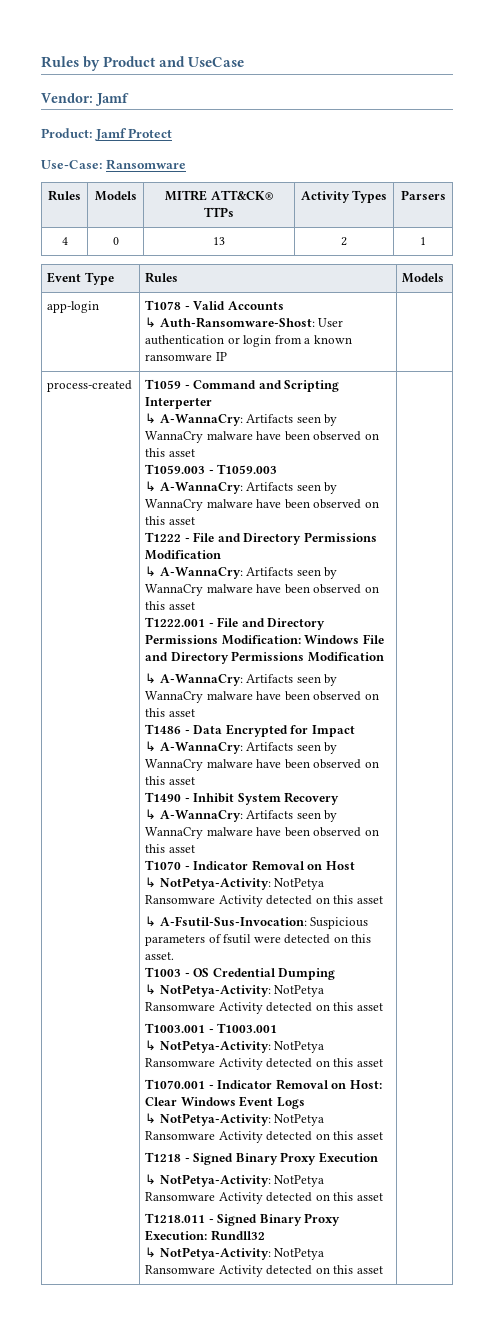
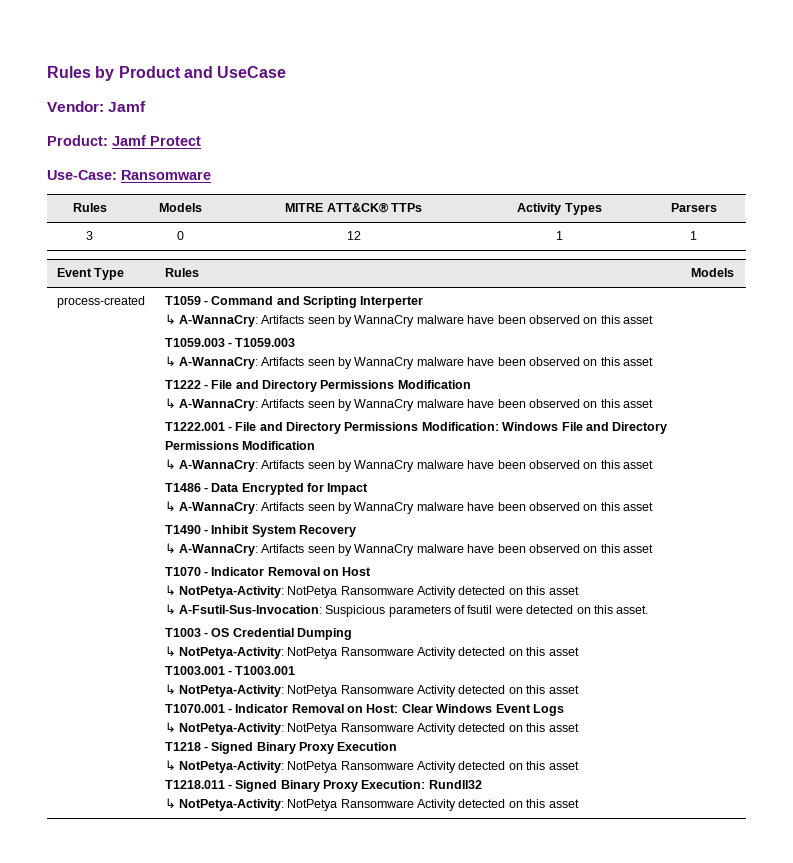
[61,237,68,245] 4 -> [86,231,93,240] 3
[213,237,226,245] [341,237,347,246] 13 | 2 -> [346,231,361,240] [556,231,563,240] 12 | 1
[47,301,100,313] [145,300,284,310] [145,317,344,328] [145,335,352,347] [145,352,227,361] // app-login | T1078 - Valid Accounts // ↳ Auth-Ransomware-Shost: User authentication or login from a known ransomware IP | -> (734, 272) none

